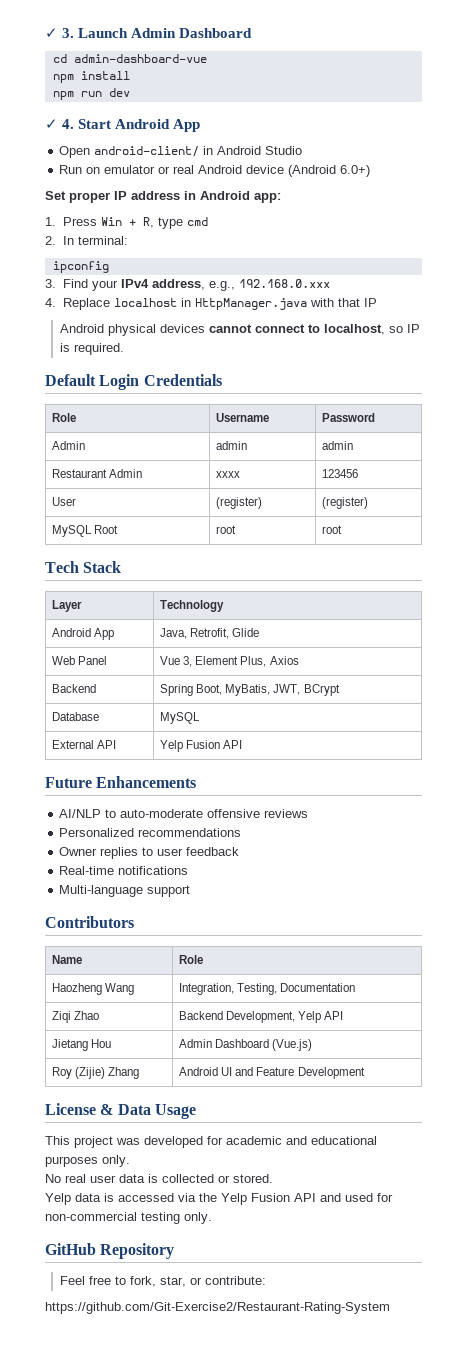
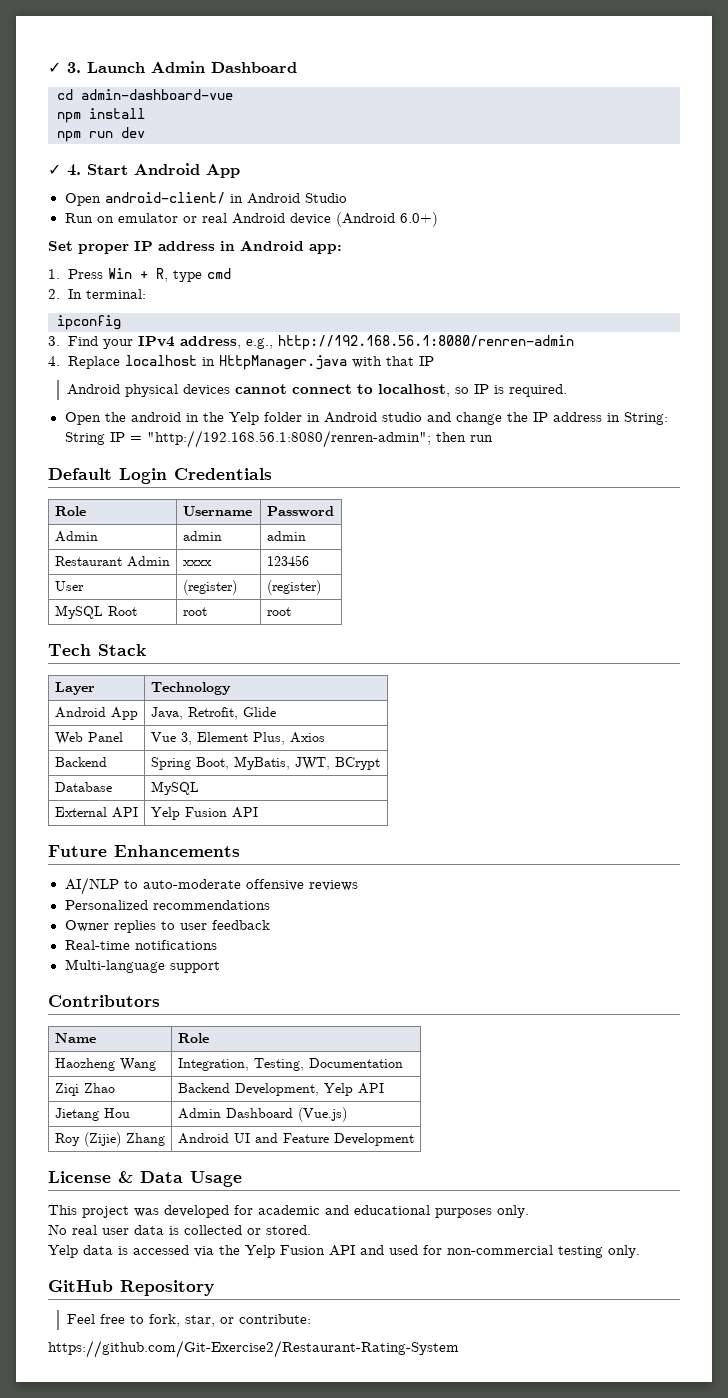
[238,279,330,288] 192.168.0.xxx -> [277,335,574,350] http://192.168.56.1:8080/renren-admin
(125, 349) none -> [64,412,668,425] [64,430,493,448] // Open the android in the Yelp folder in Android studio and change the IP address in String: String IP = "http://192.168.56.1:8080/renren-admin"; then run

